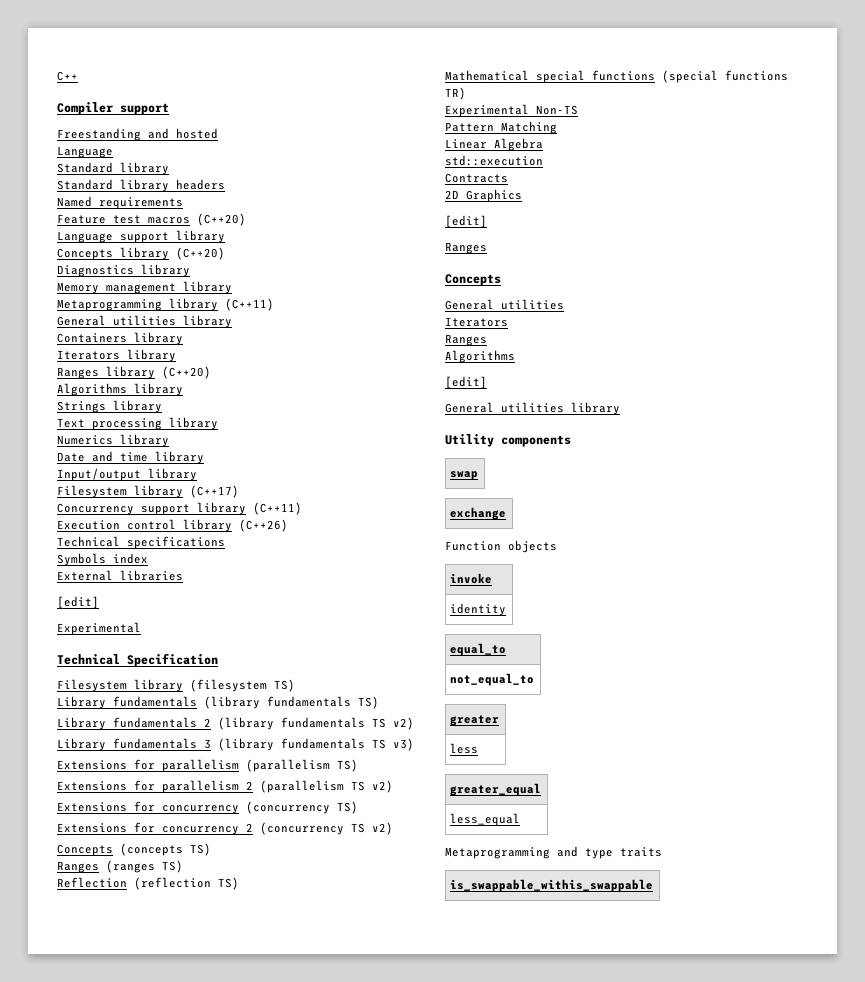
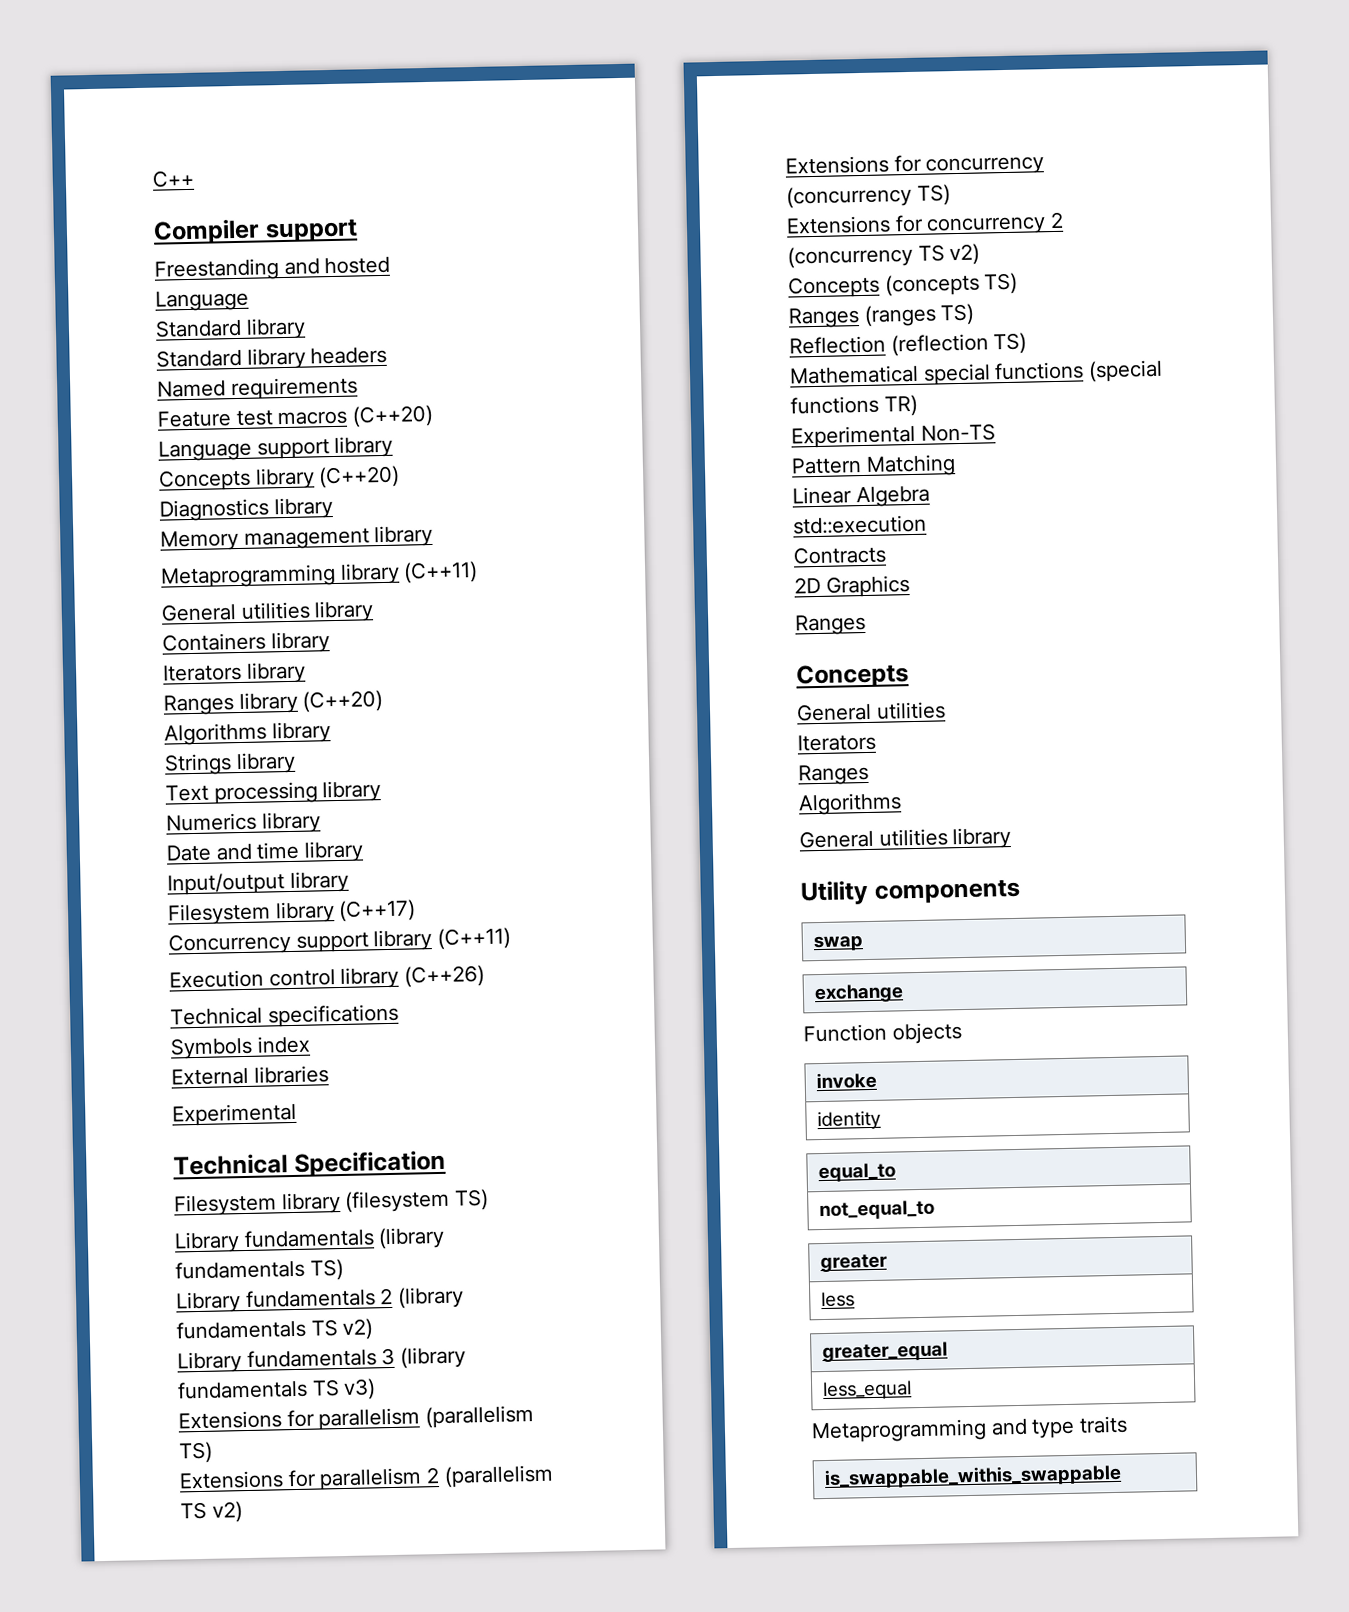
[57,596,99,609] // [edit] -> (329, 1074) none
[445,215,487,228] // [edit] -> (910, 586) none
[445,376,487,389] // [edit] -> (902, 804) none

